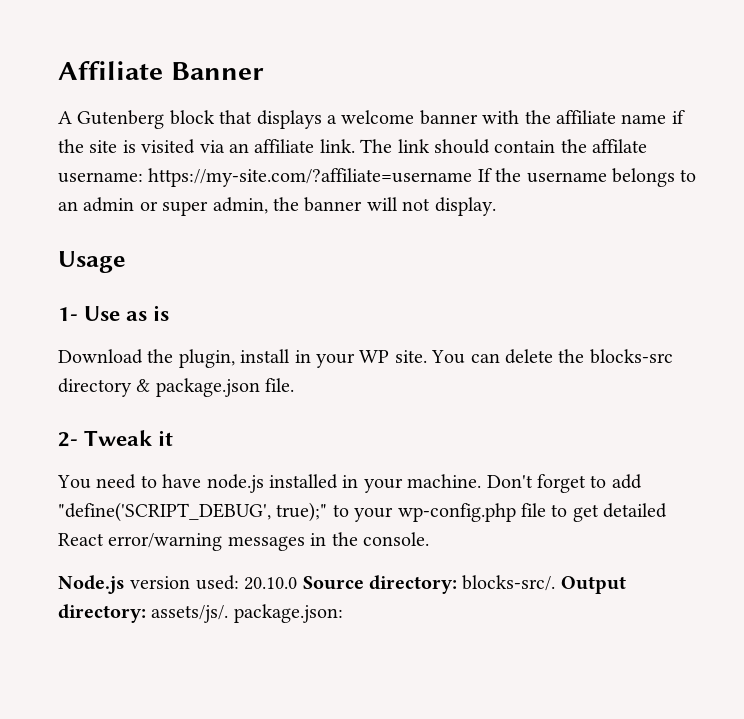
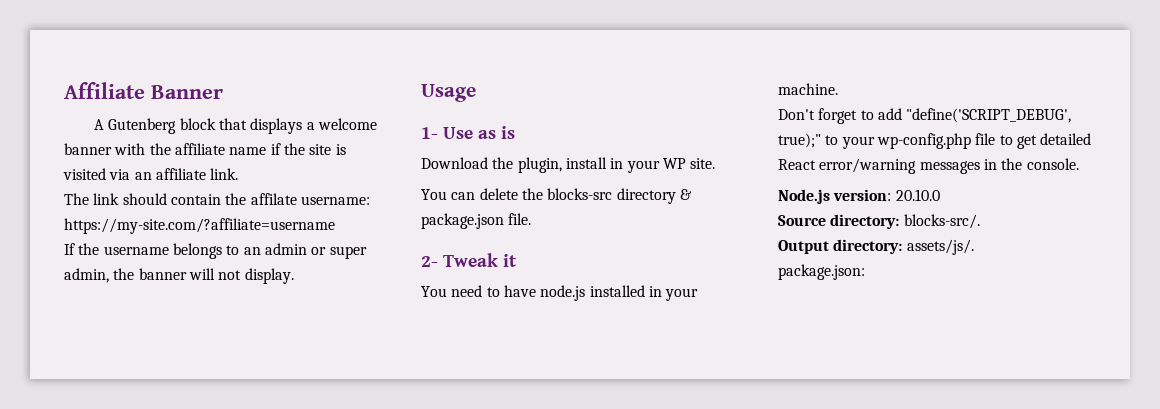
(355, 146) none -> (239, 174) //
(473, 177) none -> (335, 226) //
(427, 356) none -> (716, 163) //
(482, 481) none -> (838, 89) //
[130,575,239,590] version used: -> [833,189,892,201] version:
(298, 583) none -> (940, 195) //
(556, 583) none -> (980, 221) //
(229, 614) none -> (974, 247) //

